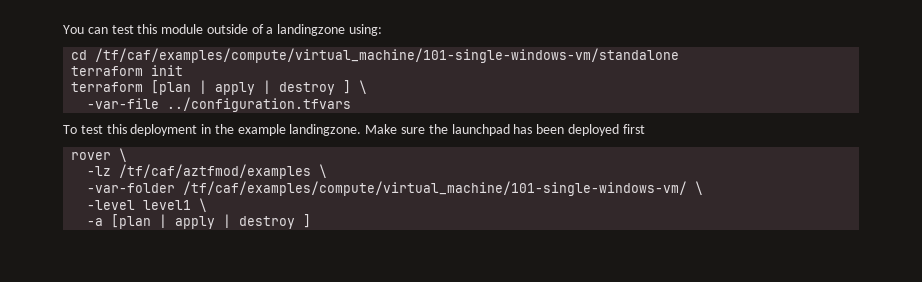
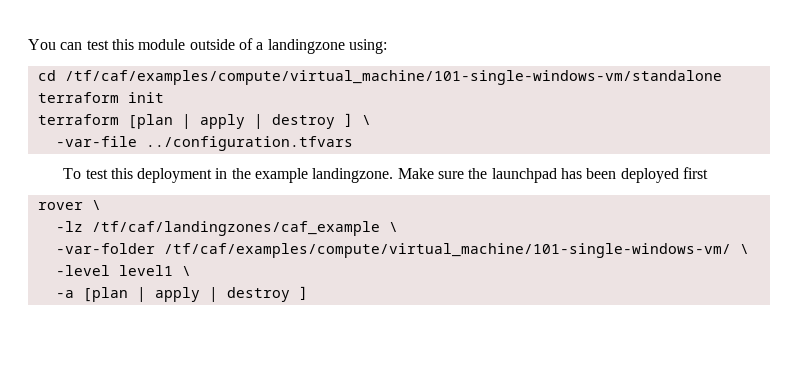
[119,164,312,179] /tf/caf/aztfmod/examples -> [91,221,380,236] /tf/caf/landingzones/caf_example

